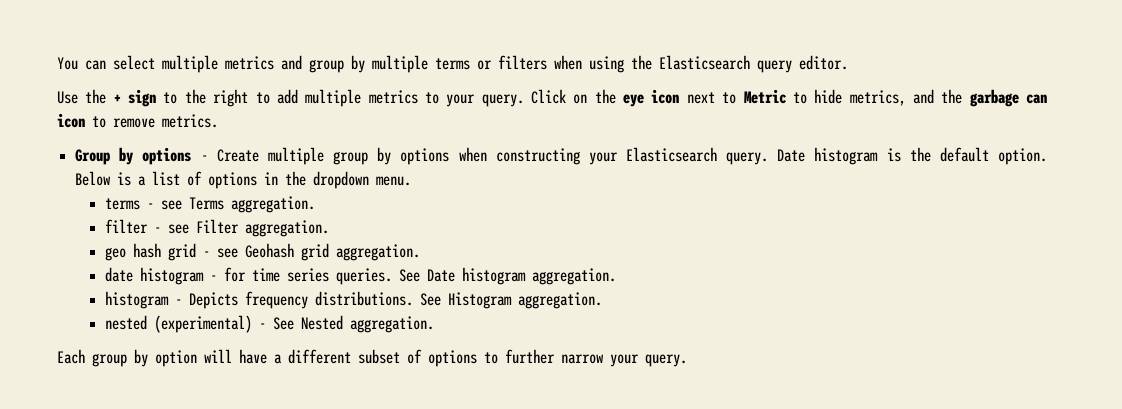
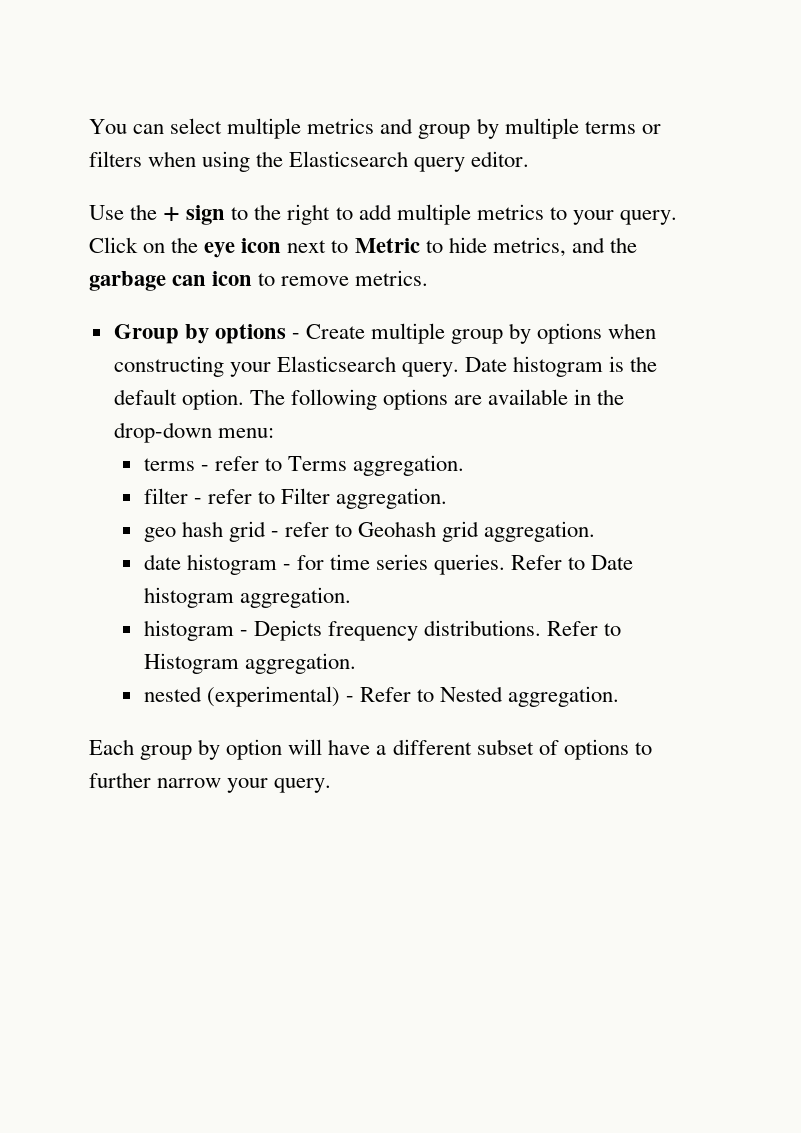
[75,171,412,189] Below is a list of options in the dropdown menu. -> [249,389,625,410] [113,422,274,443] The following options are available in the drop-down menu:
[161,200,183,210] see -> [214,456,282,471] refer to
[168,224,190,234] see -> [207,489,275,504] refer to
[217,248,239,258] see -> [284,522,353,537] refer to
[399,269,421,282] See -> [511,555,586,570] Refer to
[420,293,442,306] See -> [547,621,622,636] Refer to
[273,317,295,330] See -> [359,687,434,702] Refer to

